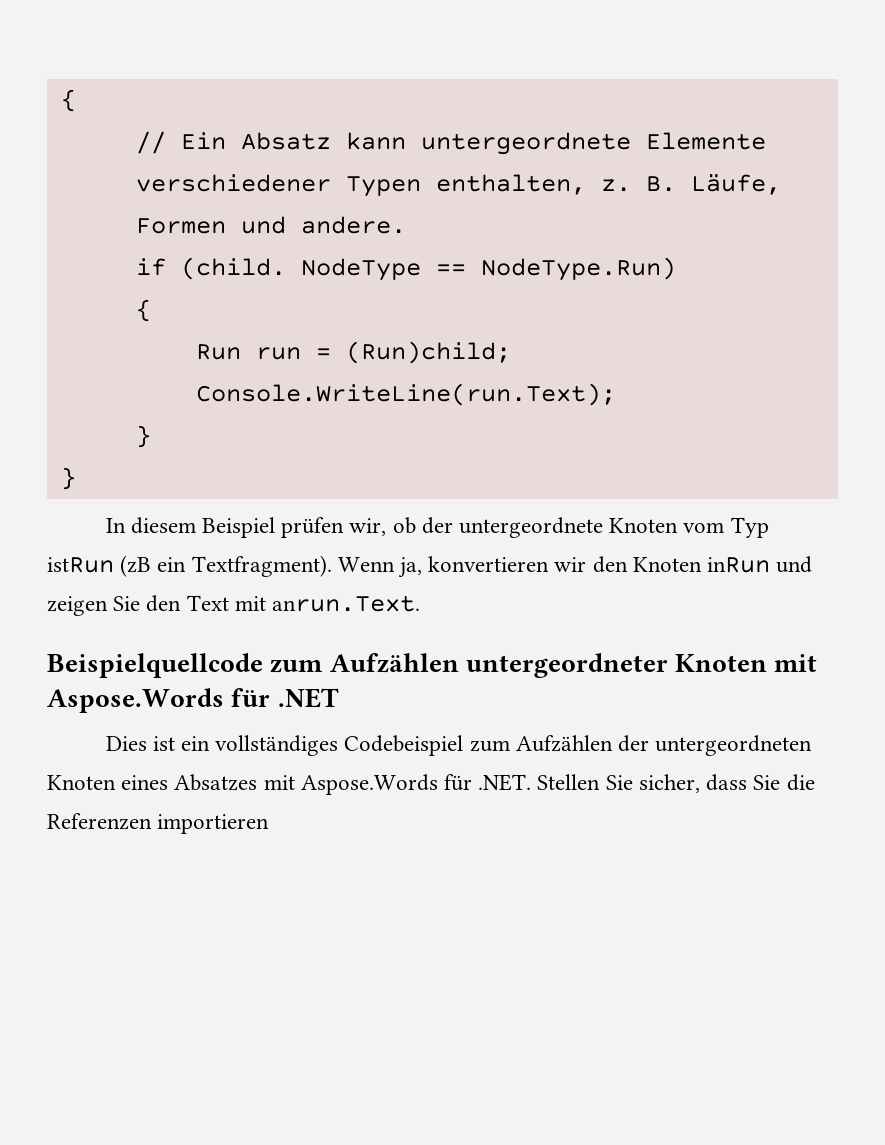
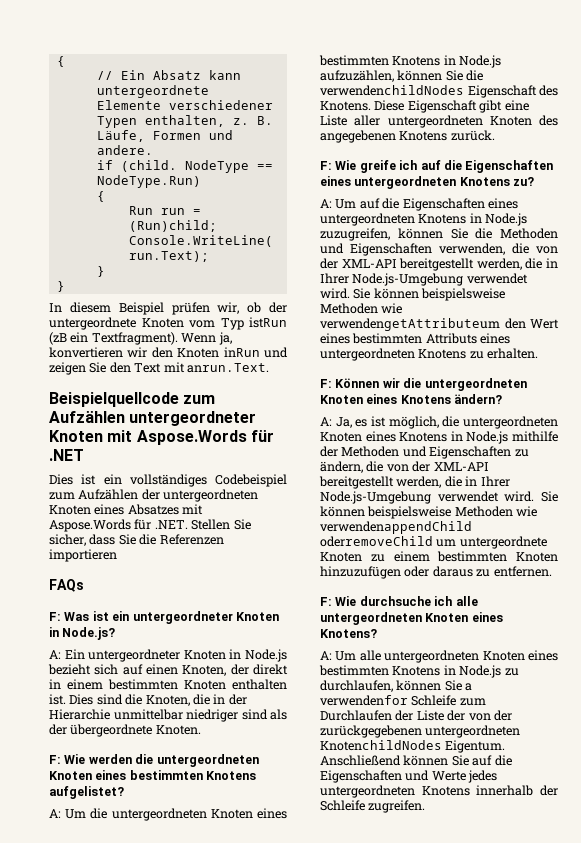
(270, 824) none -> [49,579,84,592] [49,611,279,624] [49,627,116,640] [49,649,287,662] [48,664,288,676] [49,679,287,690] [49,694,247,706] [49,709,287,722] [49,724,201,737] [49,754,259,767] [49,770,257,780] [49,786,124,799] [49,808,287,821] [319,55,502,68] [320,70,484,82] [320,85,558,98] [320,100,529,113] [320,115,558,128] [320,130,495,143] [320,160,554,173] [320,176,535,189] [320,198,518,211] [320,213,528,226] [320,228,558,241] [320,243,558,256] [320,258,558,271] [320,273,528,286] [320,288,506,301] [320,303,403,314] [320,318,559,331] [320,333,511,344] [320,348,539,361] [320,378,527,391] [320,394,503,404] [320,416,558,429] [320,431,558,444] [320,446,529,459] [320,461,489,473] [319,476,510,489] [320,491,558,504] [320,506,538,519] [320,521,472,534] [320,536,547,549] [320,551,558,562] [320,566,552,579] [320,596,478,606] [320,612,503,625] [320,629,377,638] [320,650,558,663] [319,665,519,678] [320,680,473,692] [320,695,486,706] [320,710,512,721] [320,725,521,738] [320,740,506,753] [320,755,512,766] [320,770,498,783] [320,785,558,798] [320,800,426,813] // FAQs // F: Was ist ein untergeordneter Knoten in Node.js? // A: Ein untergeordneter Knoten in Node.js bezieht sich auf einen Knoten, der direkt in einem bestimmten Knoten enthalten ist. Dies sind die Knoten, die in der Hierarchie unmittelbar niedriger sind als der übergeordnete Knoten. // F: Wie werden die untergeordneten Knoten eines bestimmten Knotens aufgelistet? // A: Um die untergeordneten Knoten eines bestimmten Knotens in Node.js aufzuzählen, können Sie die verwendenchildNodes Eigenschaft des Knotens. Diese Eigenschaft gibt eine Liste aller untergeordneten Knoten des angegebenen Knotens zurück. // F: Wie greife ich auf die Eigenschaften eines untergeordneten Knotens zu? // A: Um auf die Eigenschaften eines untergeordneten Knotens in Node.js zuzugreifen, können Sie die Methoden und Eigenschaften verwenden, die von der XML-API bereitgestellt werden, die in Ihrer Node.js-Umgebung verwendet wird. Sie können beispielsweise Methoden wie verwendengetAttributeum den Wert eines bestimmten Attributs eines untergeordneten Knotens zu erhalten. // F: Können wir die untergeordneten Knoten eines Knotens ändern? // A: Ja, es ist möglich, die untergeordneten Knoten eines Knotens in Node.js mithilfe der Methoden und Eigenschaften zu ändern, die von der XML-API bereitgestellt werden, die in Ihrer Node.js-Umgebung verwendet wird. Sie können beispielsweise Methoden wie verwendenappendChild oderremoveChild um untergeordnete Knoten zu einem bestimmten Knoten hinzuzufügen oder daraus zu entfernen. // F: Wie durchsuche ich alle untergeordneten Knoten eines Knotens? // A: Um alle untergeordneten Knoten eines bestimmten Knotens in Node.js zu durchlaufen, können Sie a verwendenfor Schleife zum Durchlaufen der Liste der von der zurückgegebenen untergeordneten KnotenchildNodes Eigentum. Anschließend können Sie auf die Eigenschaften und Werte jedes untergeordneten Knotens innerhalb der Schleife zugreifen.

